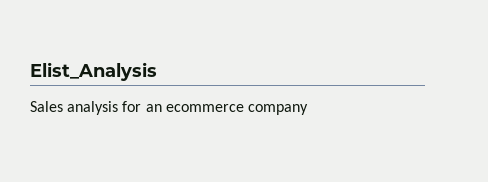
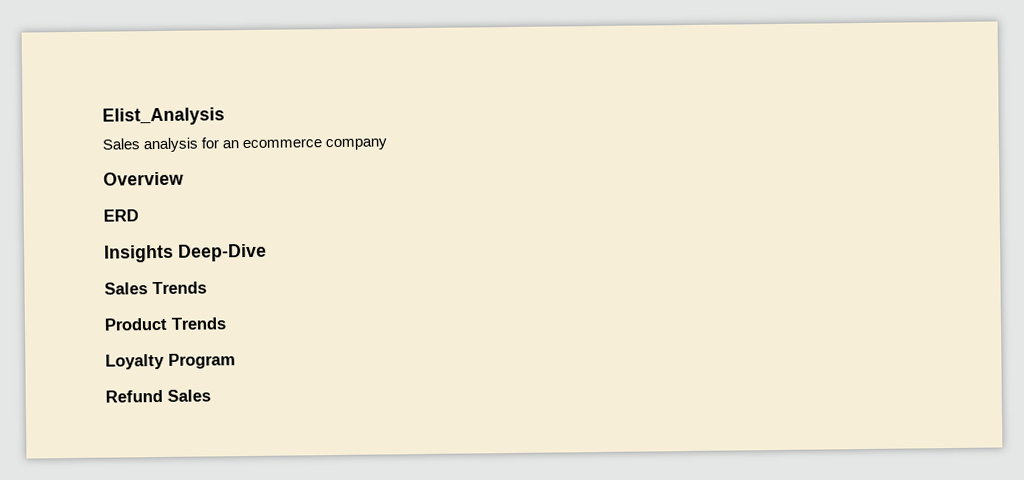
(308, 109) none -> [103,171,184,186] [103,209,139,222] [104,243,267,263] [104,281,207,295] [104,317,226,331] [105,353,236,370] [105,389,211,403] // Overview // ERD // Insights Deep-Dive // Sales Trends // Product Trends // Loyalty Program // Refund Sales

